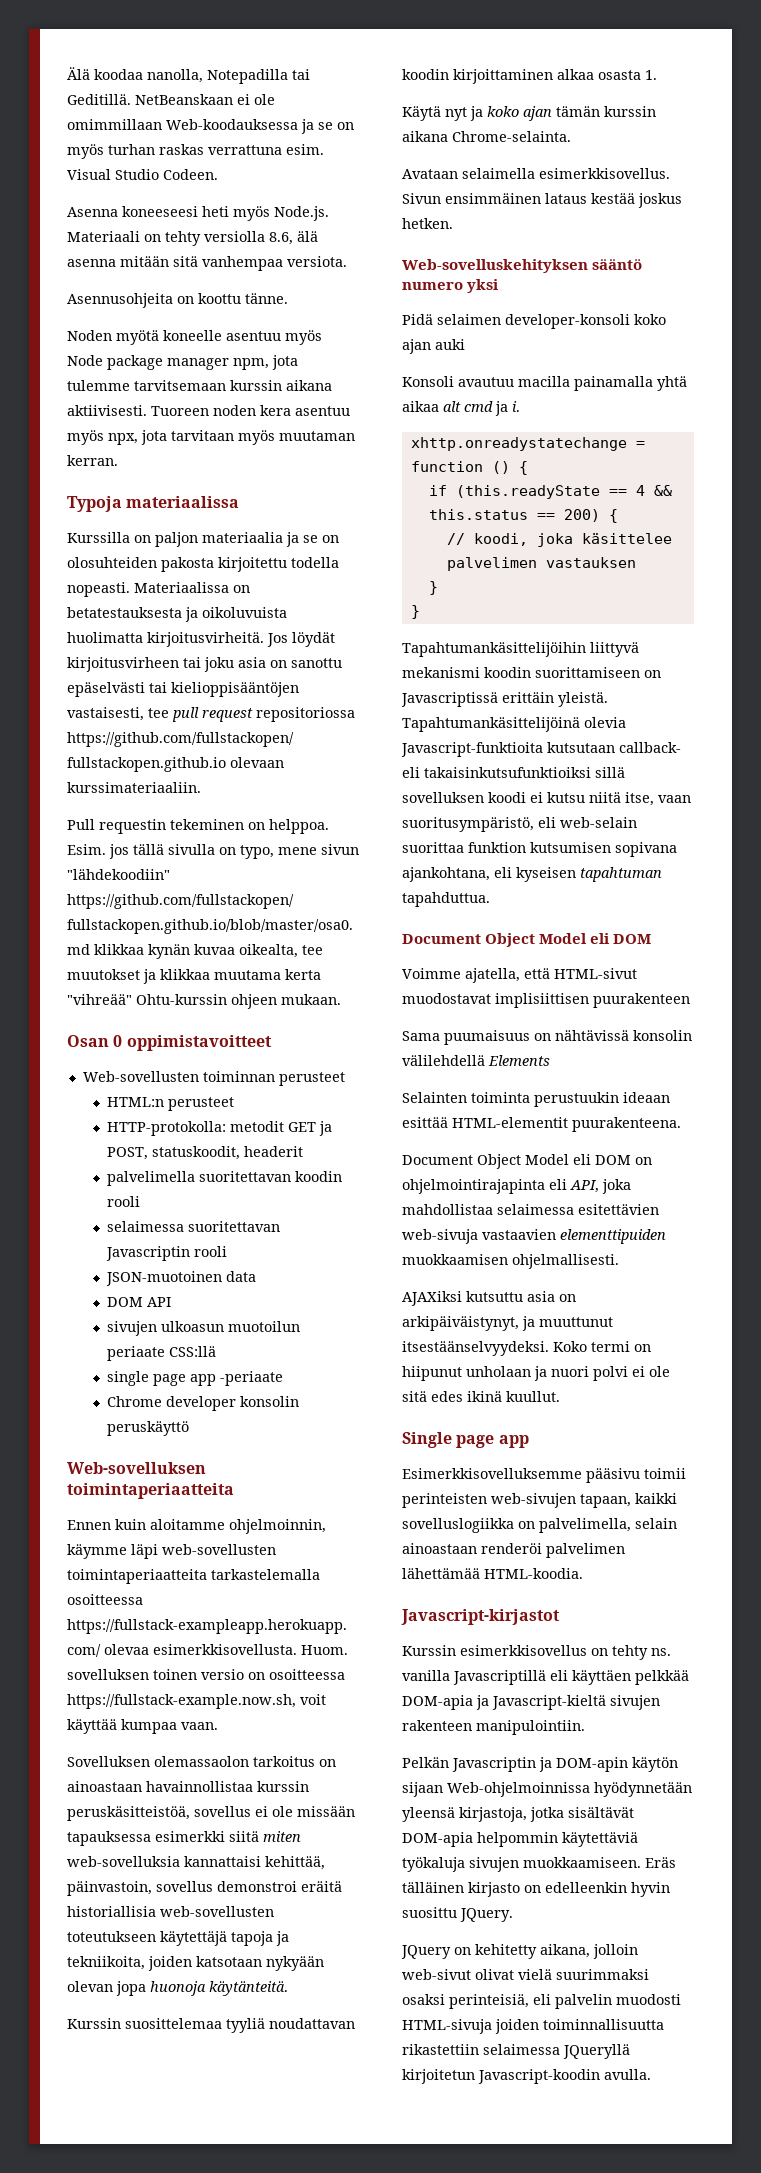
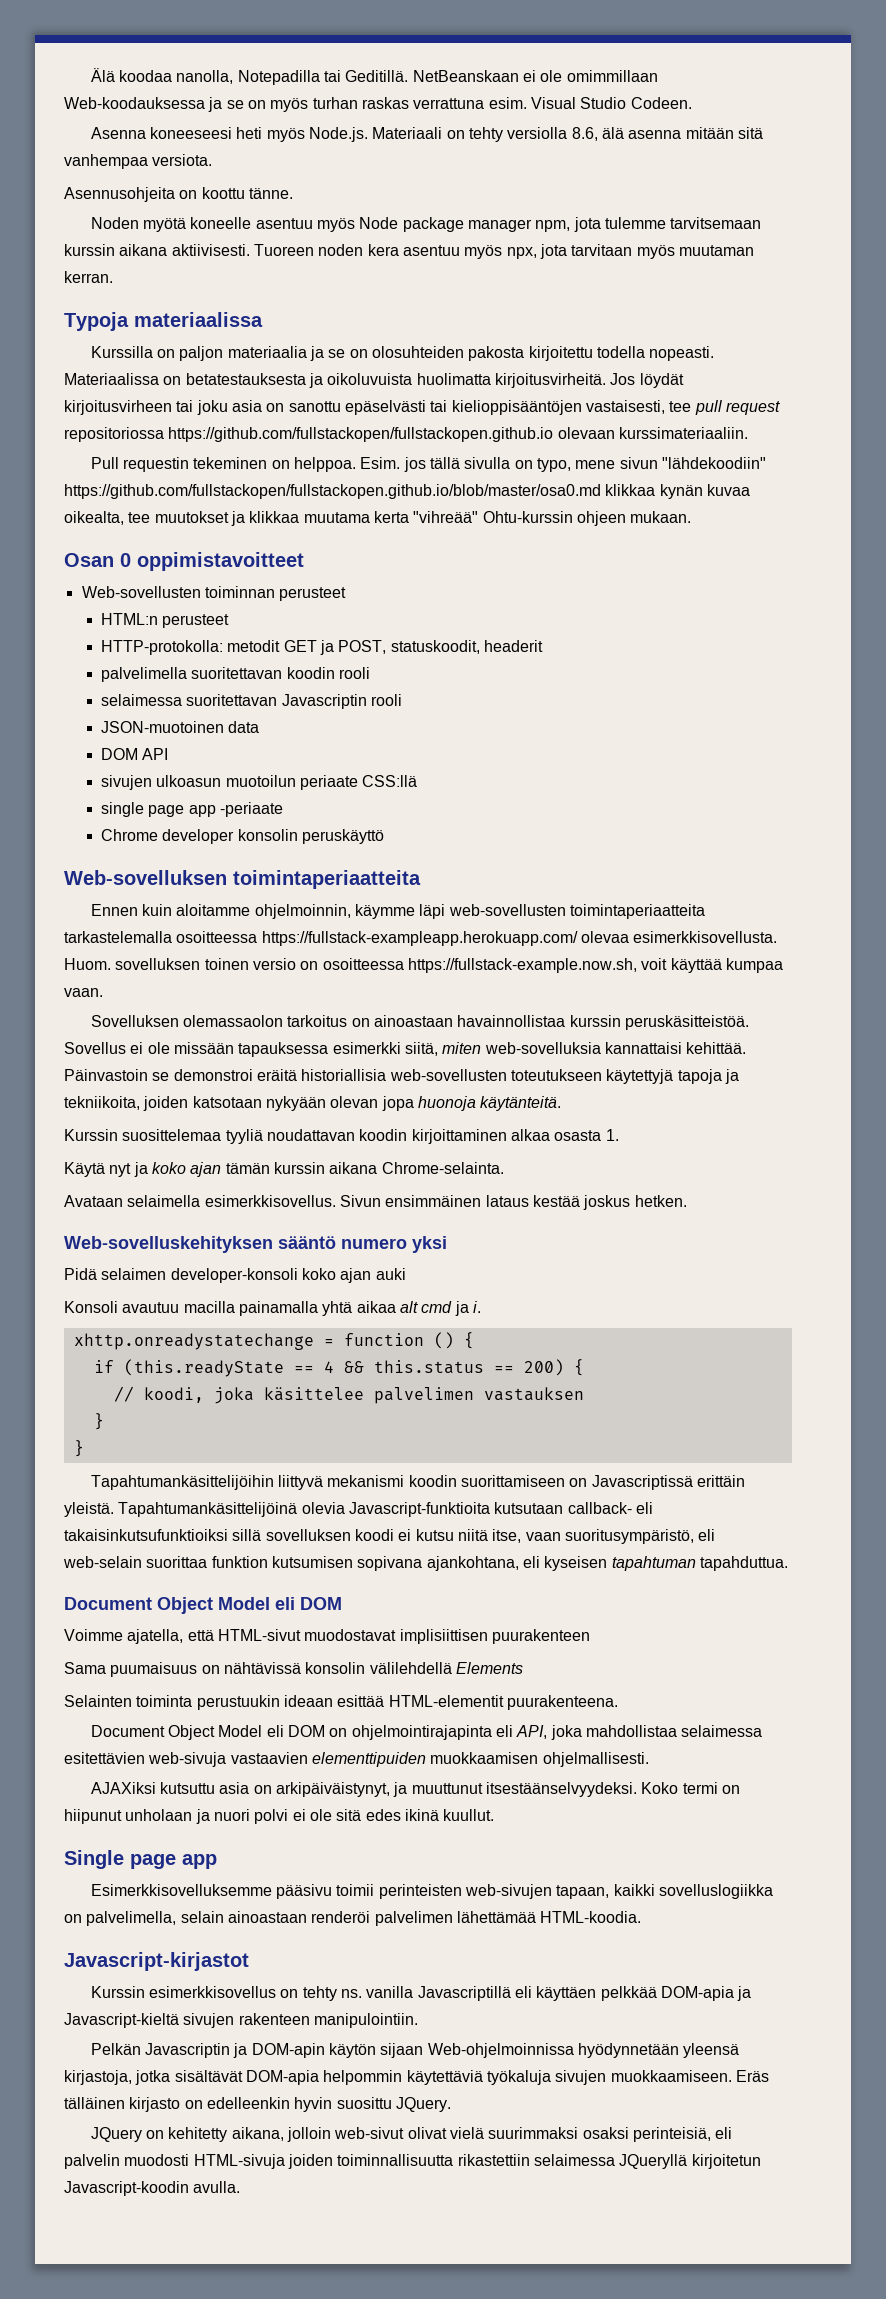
[67,1806,251,1821] peruskäsitteistöä, sovellus -> [624,1015,749,1030] [64,1042,126,1054] peruskäsitteistöä. Sovellus
[229,1831,259,1842] siitä -> [404,1042,438,1056] siitä,
[265,1856,325,1870] [67,1881,213,1896] kehittää, päinvastoin, sovellus -> [686,1042,747,1054] [64,1069,170,1081] kehittää. Päinvastoin se
[160,1931,227,1946] käytettäjä -> [606,1069,674,1084] käytettyjä

